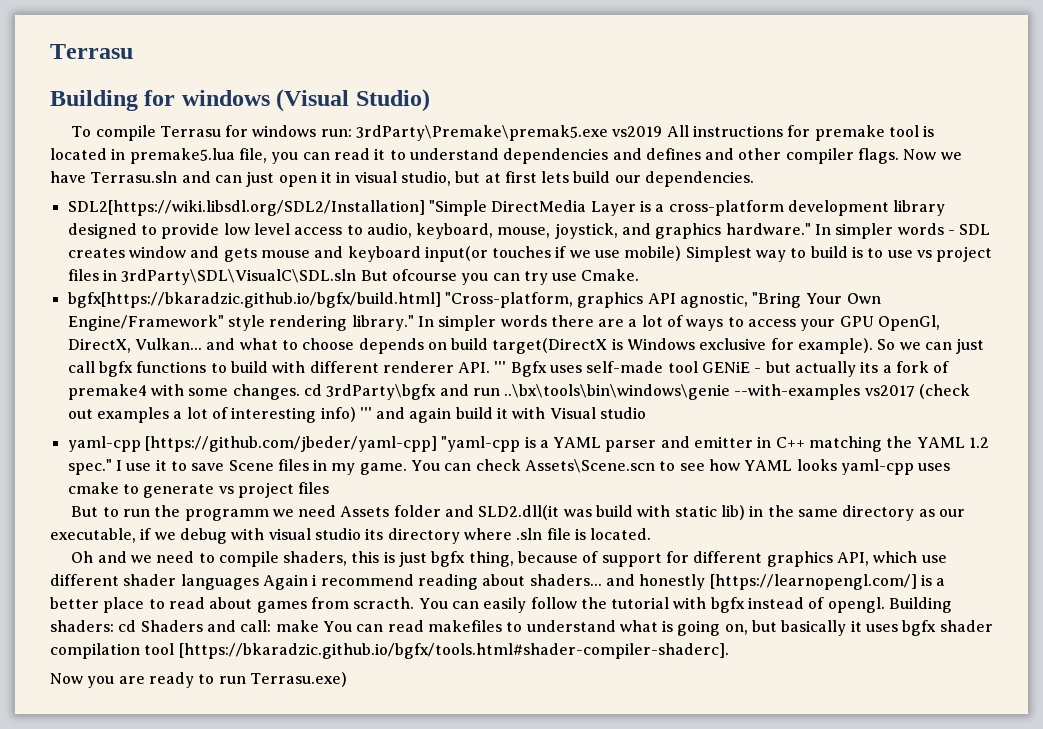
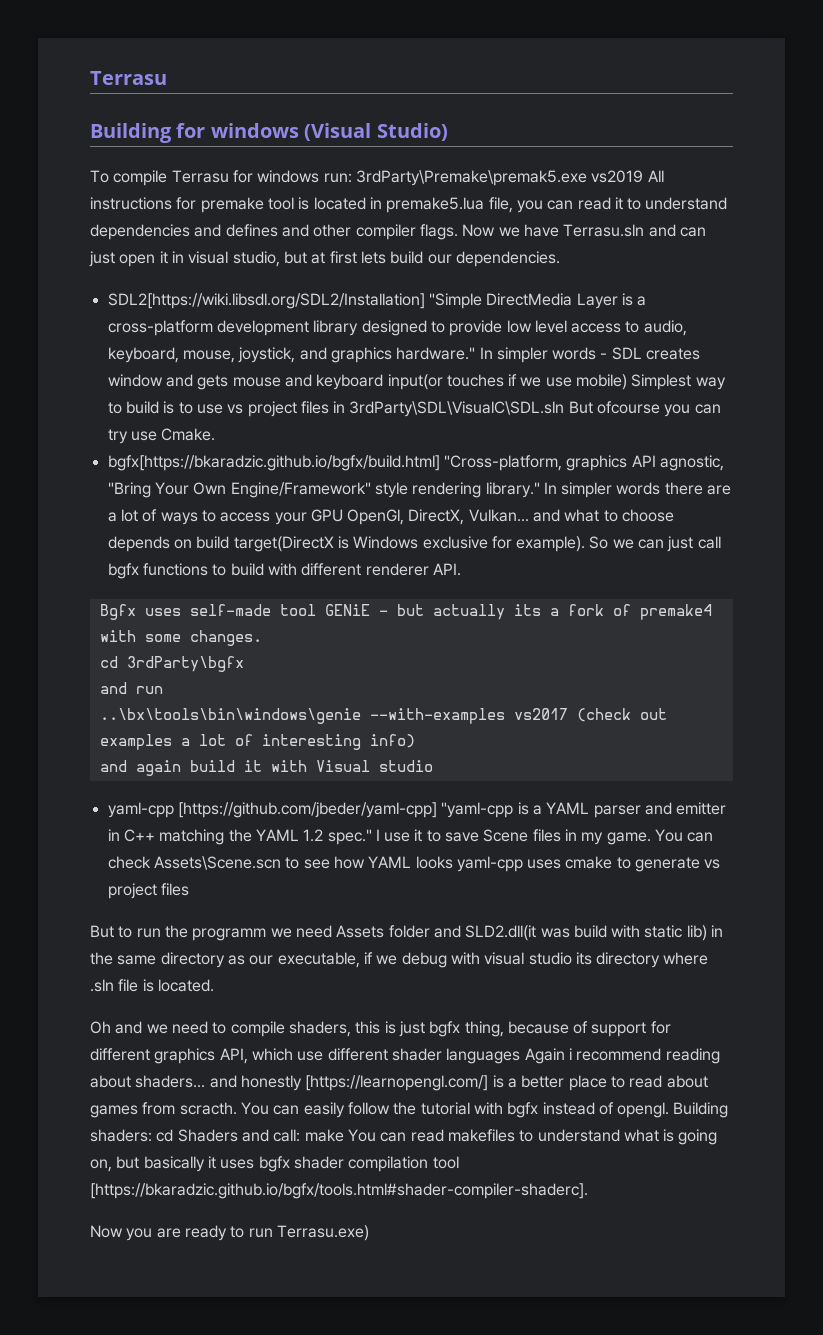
[494,361,507,373] ''' -> (461, 569) //
(300, 392) none -> (262, 638) //
(437, 392) none -> (244, 664) //
(500, 392) none -> (163, 690) //
[359,407,372,419] ''' -> (415, 741) //

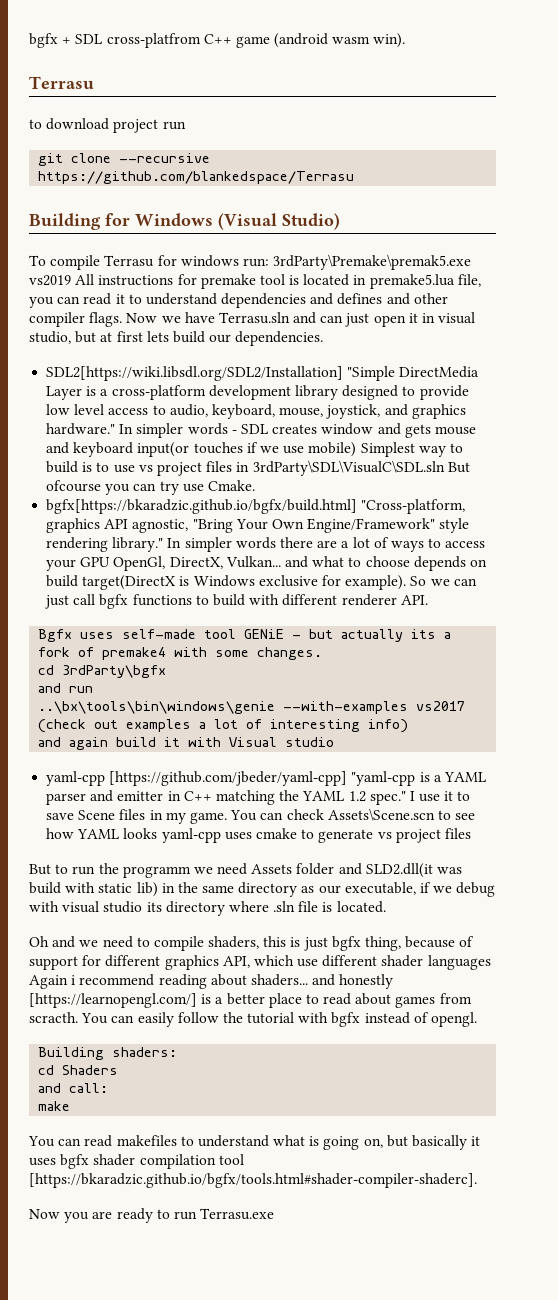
[90,71,167,85] Terrasu -> [29,33,406,48] [29,76,94,89] [29,118,186,133] [38,153,211,166] [38,171,355,184] bgfx + SDL cross-platfrom C++ game (android wasm win). // Terrasu // to download project run // git clone --recursive https://github.com/blankedspace/Terrasu
[210,123,299,138] windows -> [135,213,213,226] Windows
(670, 1110) none -> (478, 1019) //
(152, 1135) none -> (178, 1052) //
(238, 1135) none -> (119, 1070) //
(301, 1135) none -> (109, 1088) //
(344, 1135) none -> (71, 1106) //
[276,1225,369,1241] Terrasu.exe) -> [200,1208,275,1220] Terrasu.exe

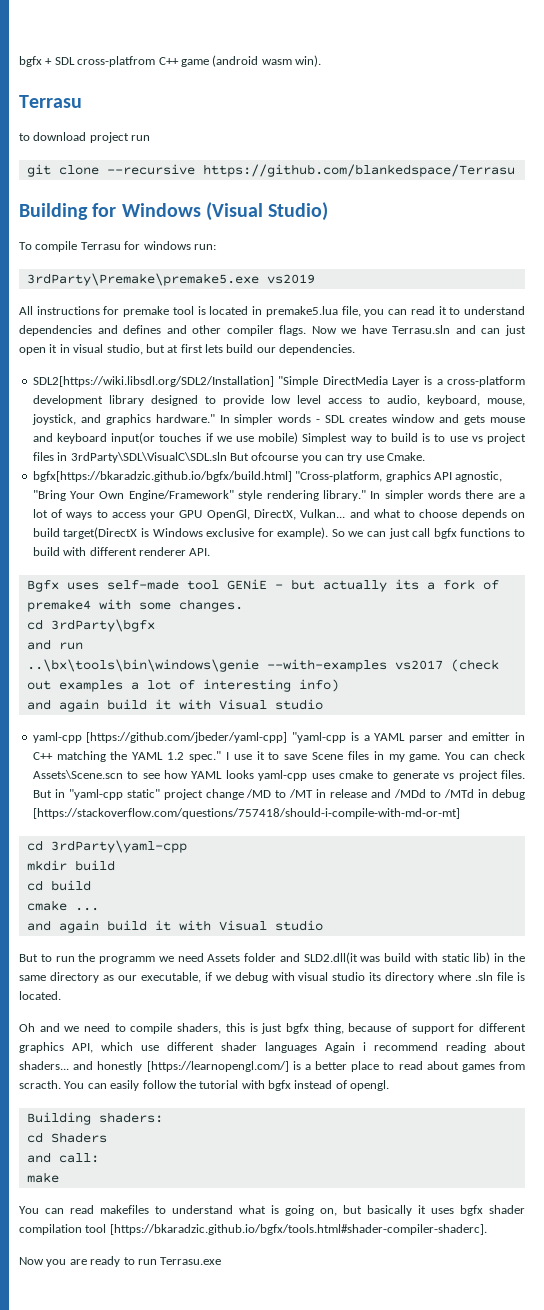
[273,254,472,270] 3rdParty\Premake\premak5.exe -> [26,273,259,286] // 3rdParty\Premake\premake5.exe
(71, 280) none -> (315, 279) //
[444,828,471,839] files -> [500,770,525,779] [32,789,525,800] [32,808,460,819] [26,840,187,853] [26,860,115,871] [26,880,91,891] [26,900,99,911] [26,920,323,933] files. But in "yaml-cpp static" project change /MD to /MT in release and /MDd to /MTd in debug [https://stackoverflow.com/questions/757418/should-i-compile-with-md-or-mt] // cd 3rdParty\yaml-cpp // mkdir build // cd build // cmake ... // and again build it with Visual studio

